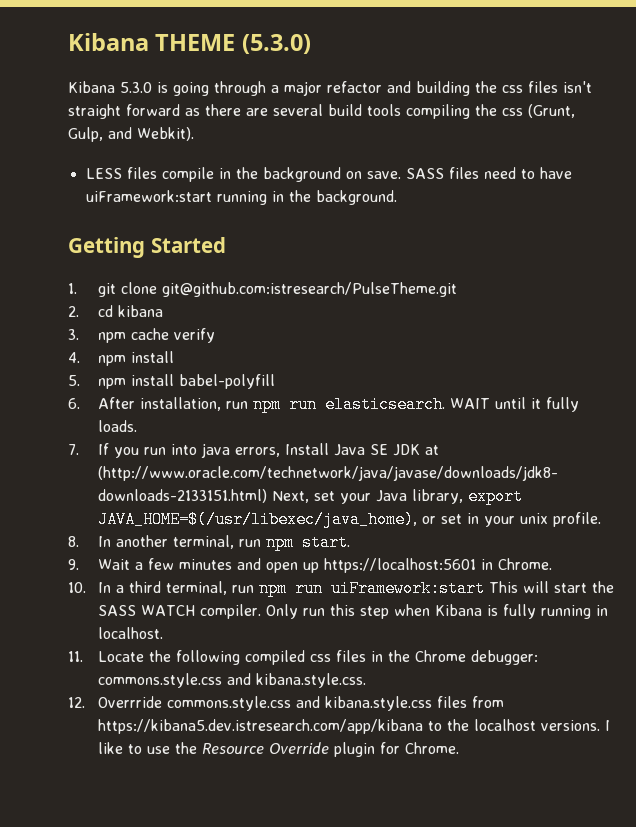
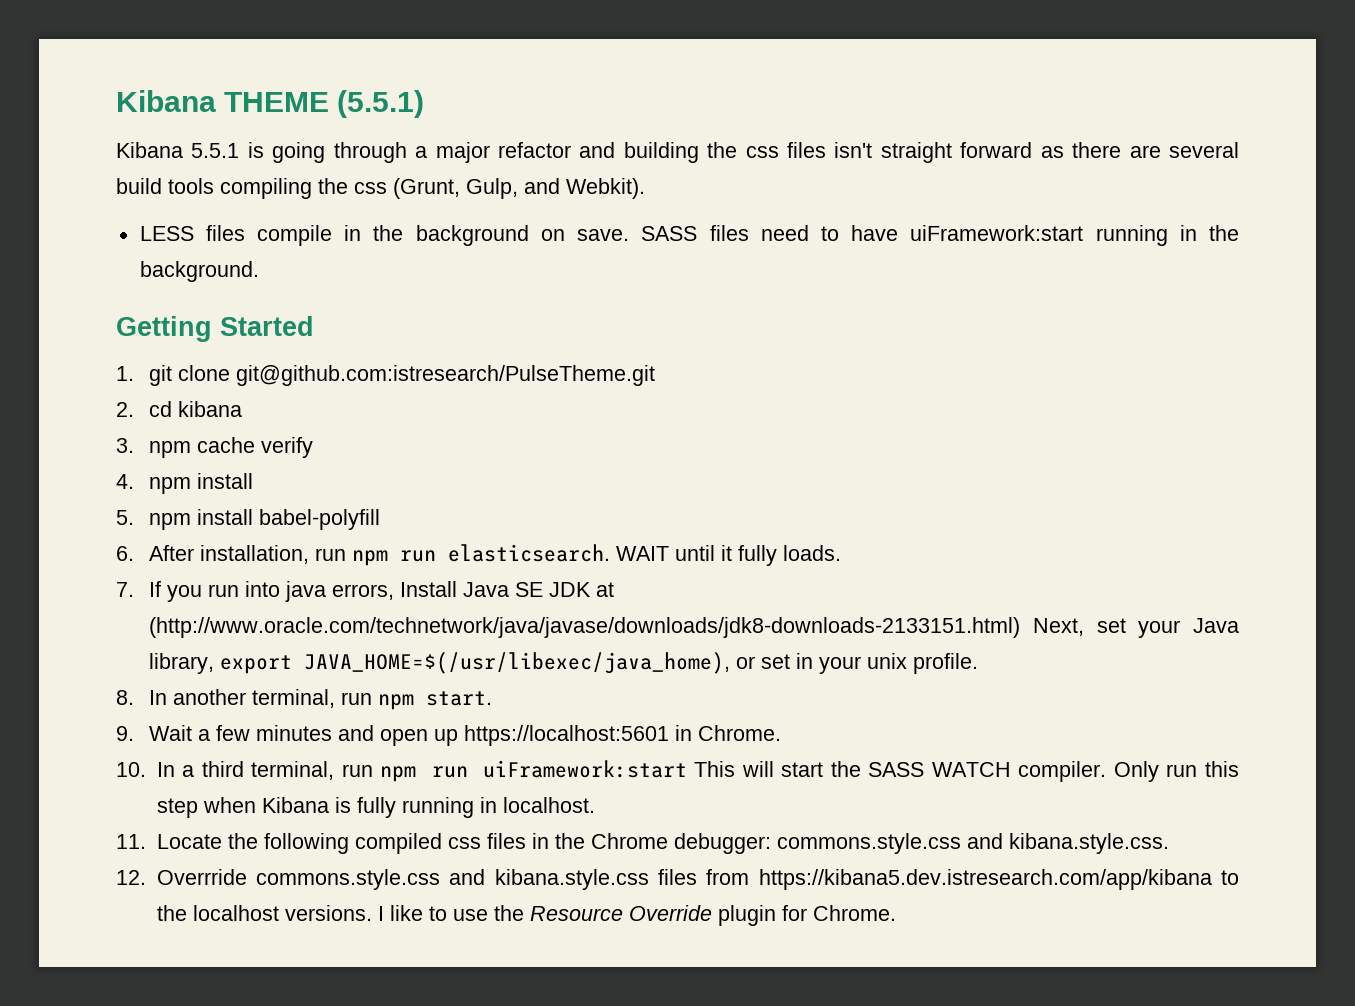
[241,34,311,54] [68,81,152,93] (5.3.0) // Kibana 5.3.0 -> [337,90,425,118] [116,142,240,158] (5.5.1) // Kibana 5.5.1

